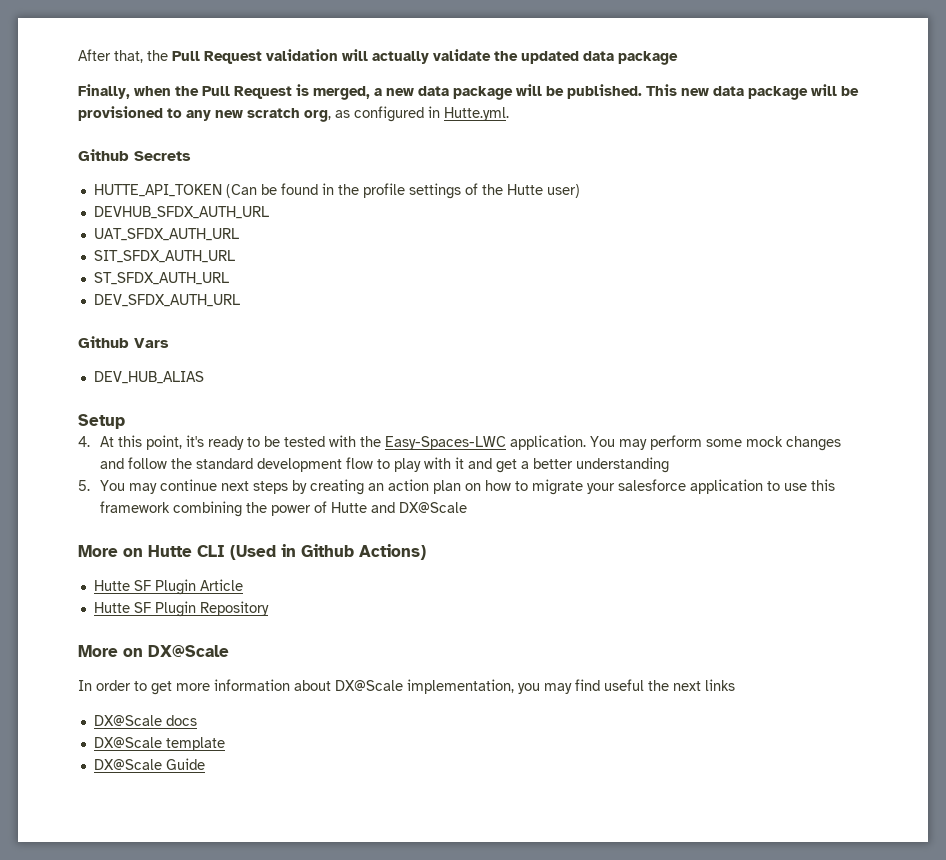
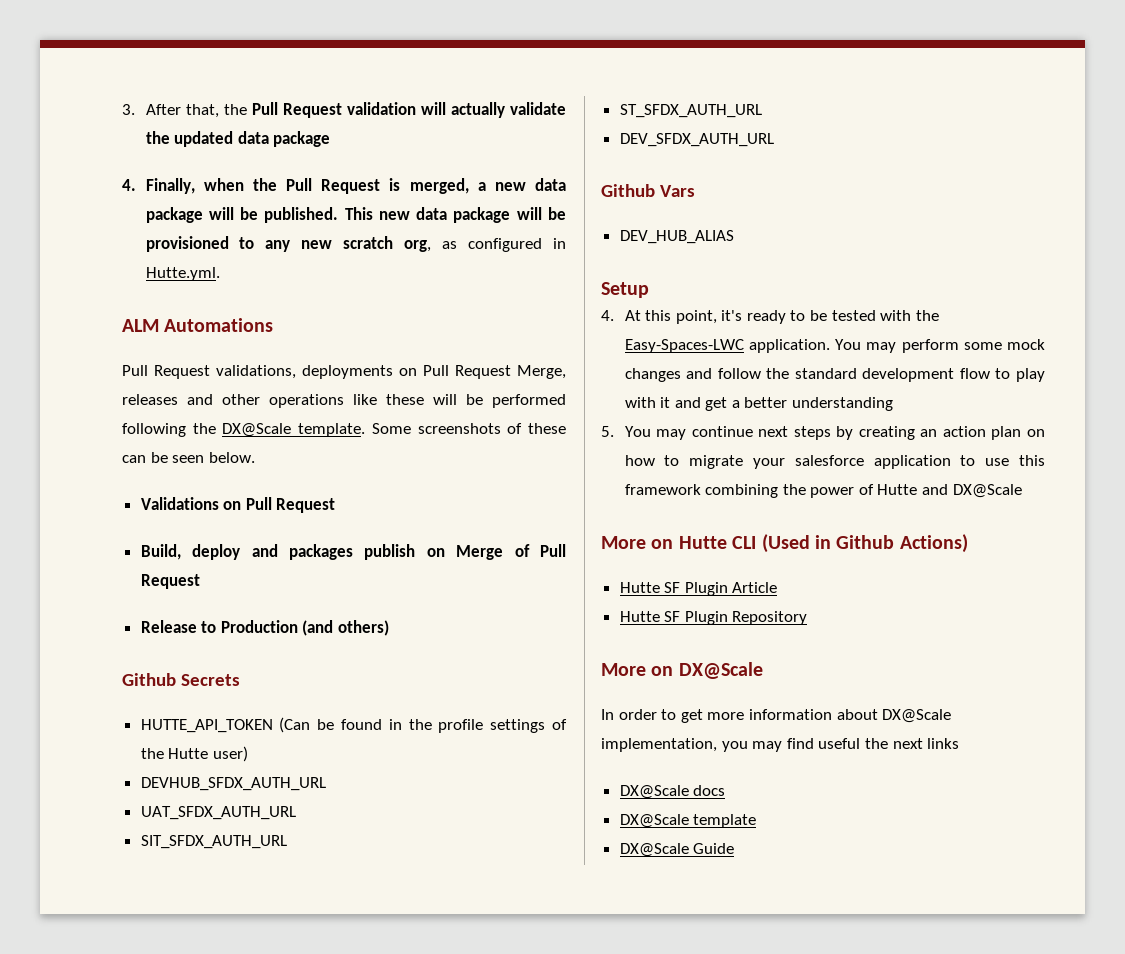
(78, 55) none -> [122,104,135,115] 3.
(678, 58) none -> [122,179,136,191] 4.
(509, 114) none -> [122,318,274,332] [122,365,566,379] [122,394,566,408] [122,423,566,437] [122,452,255,463] [140,497,336,513] [140,544,567,560] [140,574,200,589] [140,620,390,636] // ALM Automations // Pull Request validations, deployments on Pull Request Merge, releases and other operations like these will be performed following the DX@Scale template. Some screenshots of these can be seen below. // Validations on Pull Request // Build, deploy and packages publish on Merge of Pull Request // Release to Production (and others)

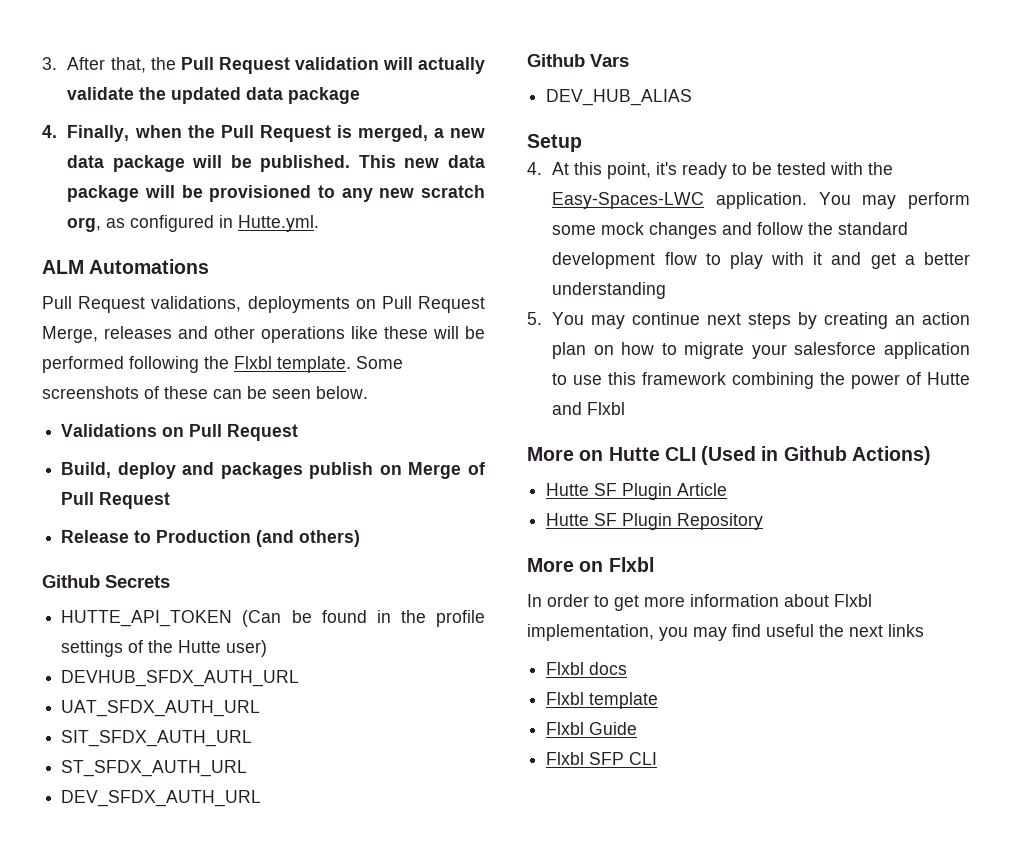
[222,423,292,437] DX@Scale -> [234,356,272,369] Flxbl
[952,484,1022,498] DX@Scale -> [587,402,626,415] Flxbl
[678,662,763,679] DX@Scale -> [608,557,654,572] Flxbl
[882,709,952,723] DX@Scale -> [834,594,872,607] Flxbl
[619,785,689,799] DX@Scale -> [546,662,585,675] Flxbl
[619,814,689,828] DX@Scale -> [546,692,585,705] Flxbl
[619,843,689,857] DX@Scale -> [546,722,585,735] Flxbl
(735, 848) none -> [546,752,658,765] // Flxbl SFP CLI

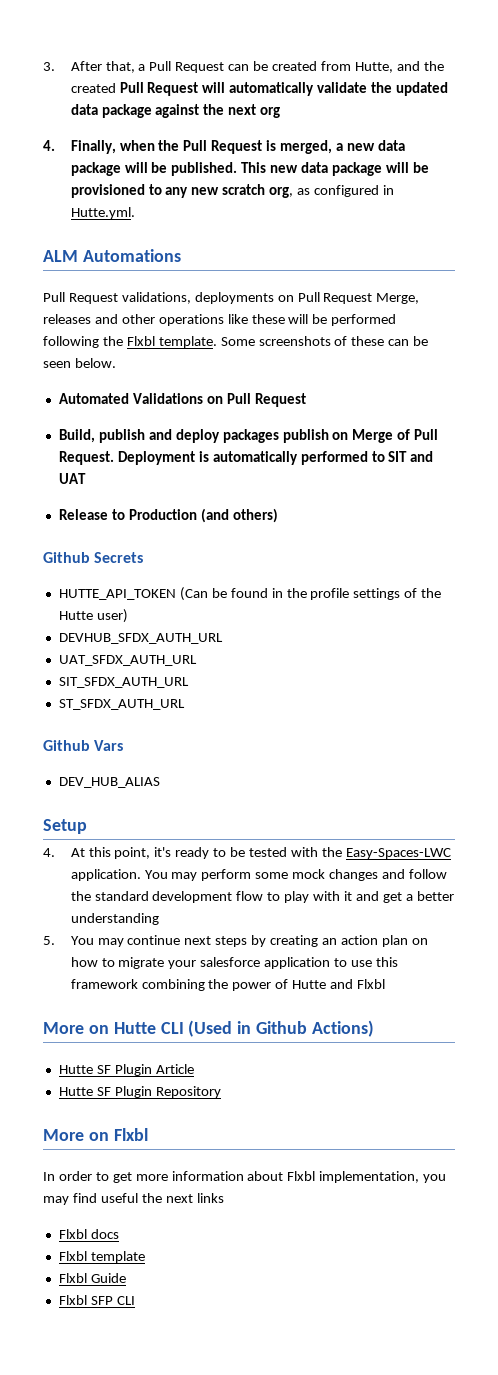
[150,57,485,74] the Pull Request validation will actually -> [138,61,444,73] [70,82,315,96] a Pull Request can be created from Hutte, and the created Pull Request will automatically
(361, 95) none -> [155,104,281,118] against the next org
(368, 392) none -> [58,393,129,404] Automated
[117,462,215,479] deploy and -> [98,429,220,443] publish and deploy
[99,492,171,509] Request -> [58,451,434,465] [58,473,86,484] Request. Deployment is automatically performed to SIT and UAT
[61,790,262,807] // DEV_SFDX_AUTH_URL -> (185, 704) none

